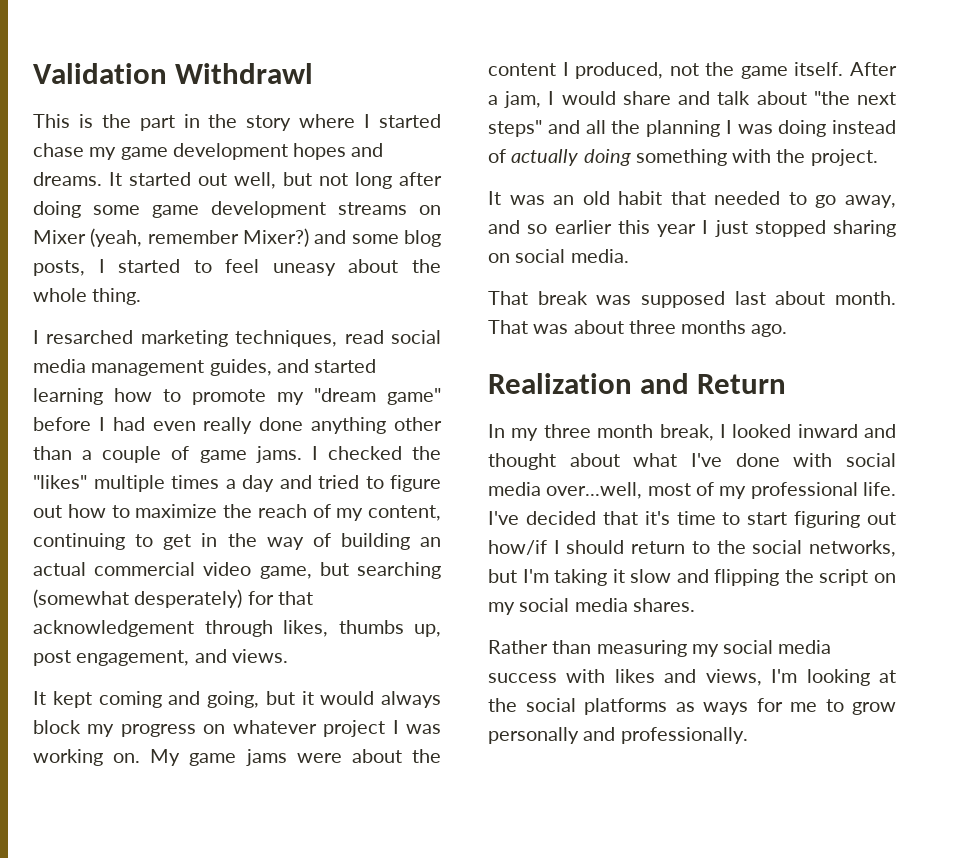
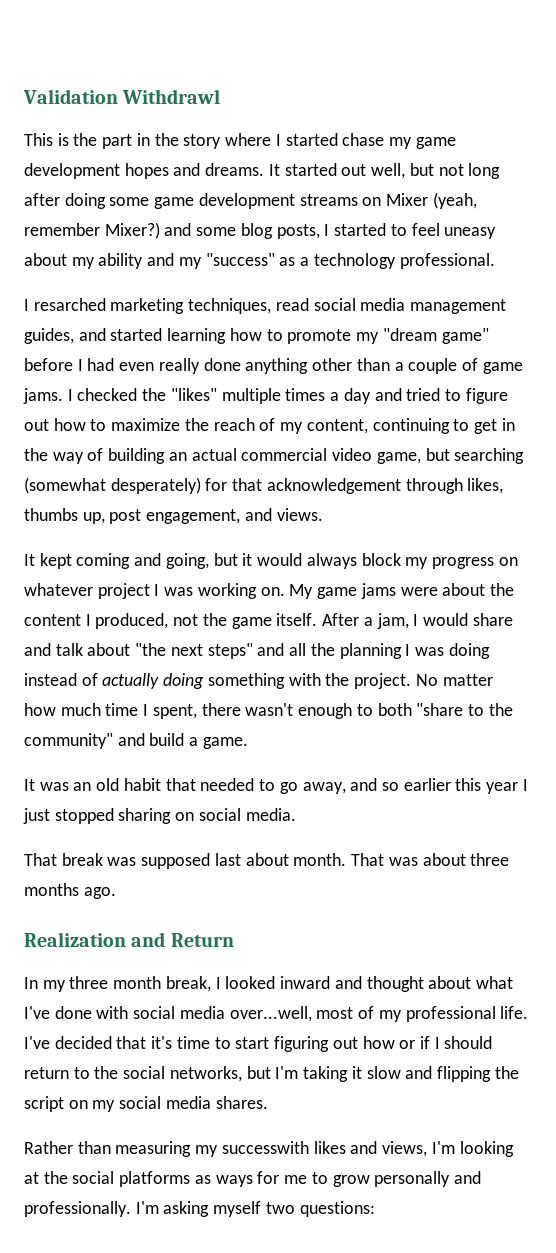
[411,259,441,273] [33,288,142,305] the whole thing. -> [71,253,495,269] my ability and my "success" as a technology professional.
(878, 157) none -> [415,674,493,686] [24,703,513,719] [24,733,248,749] No matter how much time I spent, there wasn't enough to both "share to the community" and build a game.
[488,540,547,555] how/if -> [362,1036,430,1049] how or if
[723,640,832,654] [488,669,606,683] social media success with -> [221,1141,309,1154] successwith
(748, 735) none -> [135,1201,375,1217] I'm asking myself two questions:

